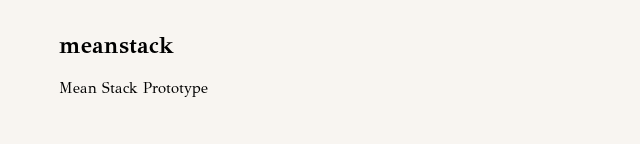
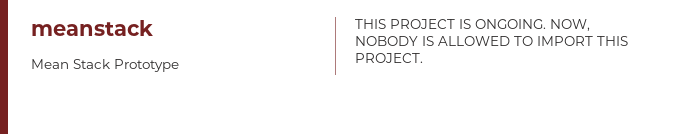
(208, 89) none -> [355,19,590,31] [355,36,628,46] [355,53,423,63] // THIS PROJECT IS ONGOING. NOW, NOBODY IS ALLOWED TO IMPORT THIS PROJECT.

